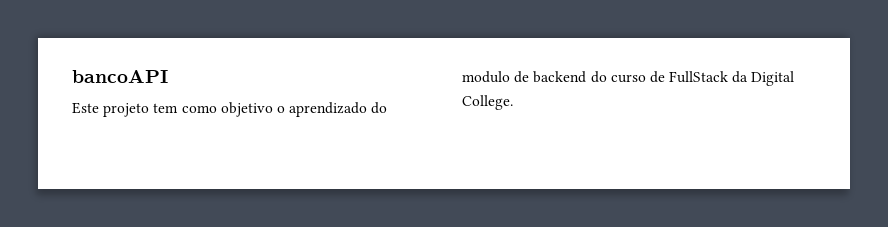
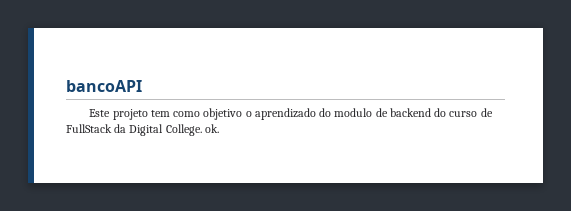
(513, 102) none -> [204,124,219,133] ok.

